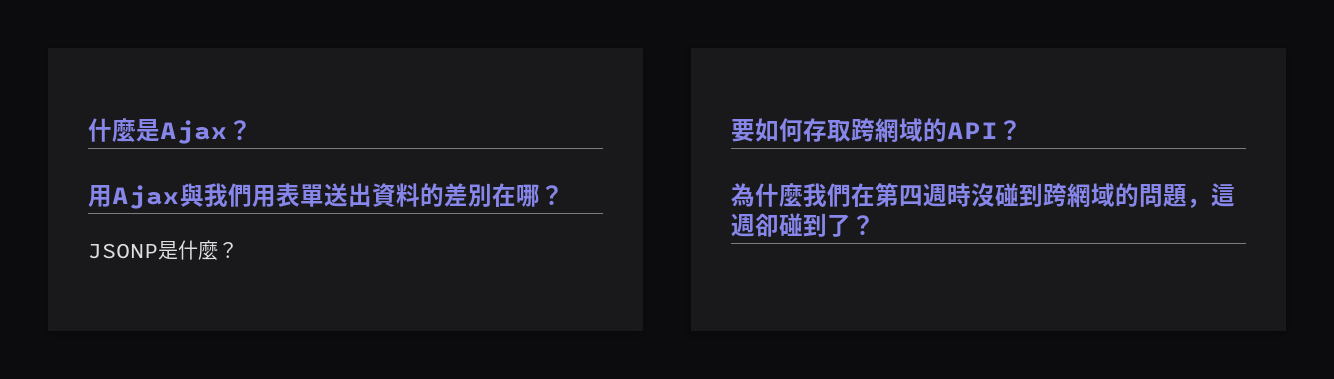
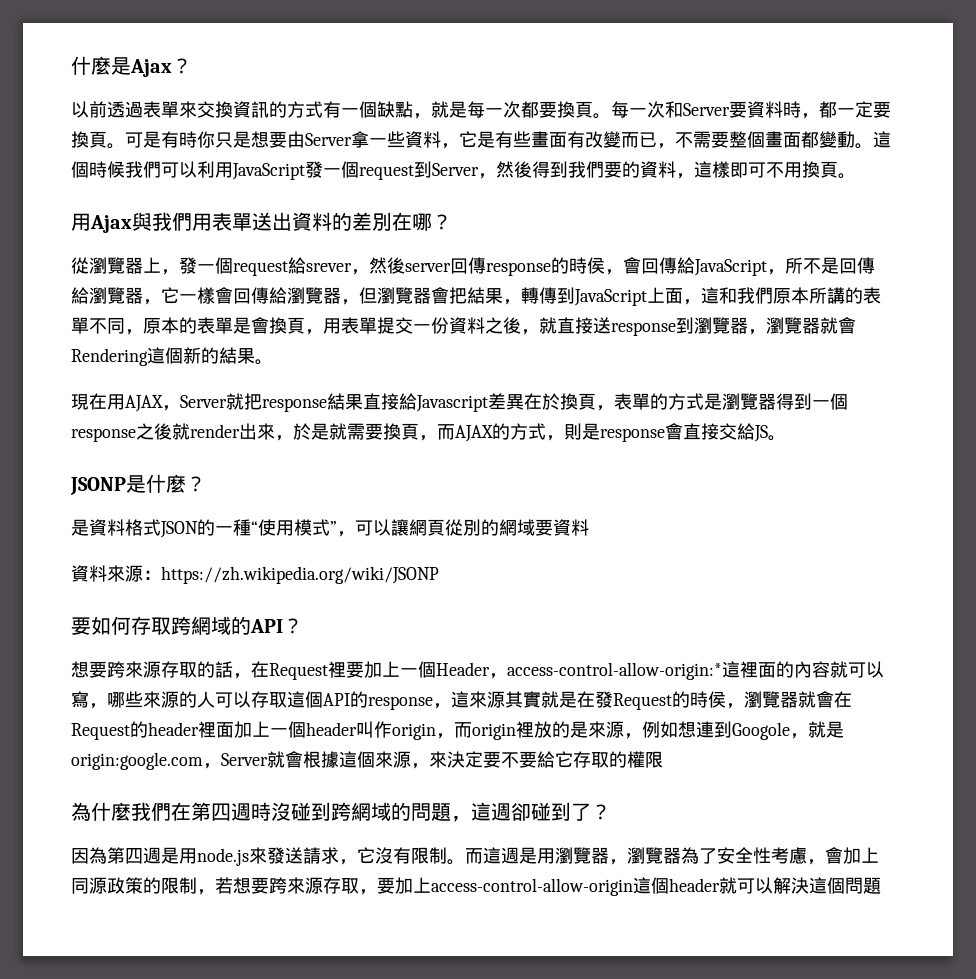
(252, 130) none -> [71,101,891,119] [71,131,891,149] [71,161,856,180] // 以前透過表單來交換資訊的方式有一個缺點，就是每一次都要換頁。每一次和Server要資料時，都一定要換頁。可是有時你只是想要由Server拿一些資料，它是有些畫面有改變而已，不需要整個畫面都變動。這個時候我們可以利用JavaScript發一個request到Server，然後得到我們要的資料，這樣即可不用換頁。
[88,240,238,260] JSONP是什麼？ -> [71,257,875,276] [71,287,881,306] [71,317,856,336] [71,347,273,366] [71,393,848,412] [71,423,786,442] [70,474,206,495] [71,519,589,538] [71,565,439,584] 從瀏覽器上，發一個request給srever，然後server回傳response的時侯，會回傳給JavaScript，所不是回傳給瀏覽器，它一樣會回傳給瀏覽器，但瀏覽器會把結果，轉傳到JavaScript上面，這和我們原本所講的表單不同，原本的表單是會換頁，用表單提交一份資料之後，就直接送response到瀏覽器，瀏覽器就會Rendering這個新的結果。 // 現在用AJAX，Server就把response結果直接給Javascript差異在於換頁，表單的方式是瀏覽器得到一個response之後就render出來，於是就需要換頁，而AJAX的方式，則是response會直接交給JS。 // JSONP是什麼？ // 是資料格式JSON的一種“使用模式”，可以讓網頁從別的網域要資料 // 資料來源：https://zh.wikipedia.org/wiki/JSONP
(1022, 130) none -> [71,661,884,680] [71,691,852,710] [71,721,844,740] [71,751,663,770] // 想要跨來源存取的話，在Request裡要加上一個Header，access-control-allow-origin:*這裡面的內容就可以寫，哪些來源的人可以存取這個API的response，這來源其實就是在發Request的時侯，瀏覽器就會在Request的header裡面加上一個header叫作origin，而origin裡放的是來源，例如想連到Googole，就是origin:google.com，Server就會根據這個來源，來決定要不要給它存取的權限
(875, 225) none -> [71,847,879,866] [71,877,881,896] // 因為第四週是用node.js來發送請求，它沒有限制。而這週是用瀏覽器，瀏覽器為了安全性考慮，會加上同源政策的限制，若想要跨來源存取，要加上access-control-allow-origin這個header就可以解決這個問題

